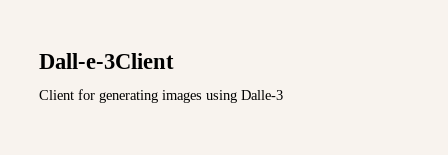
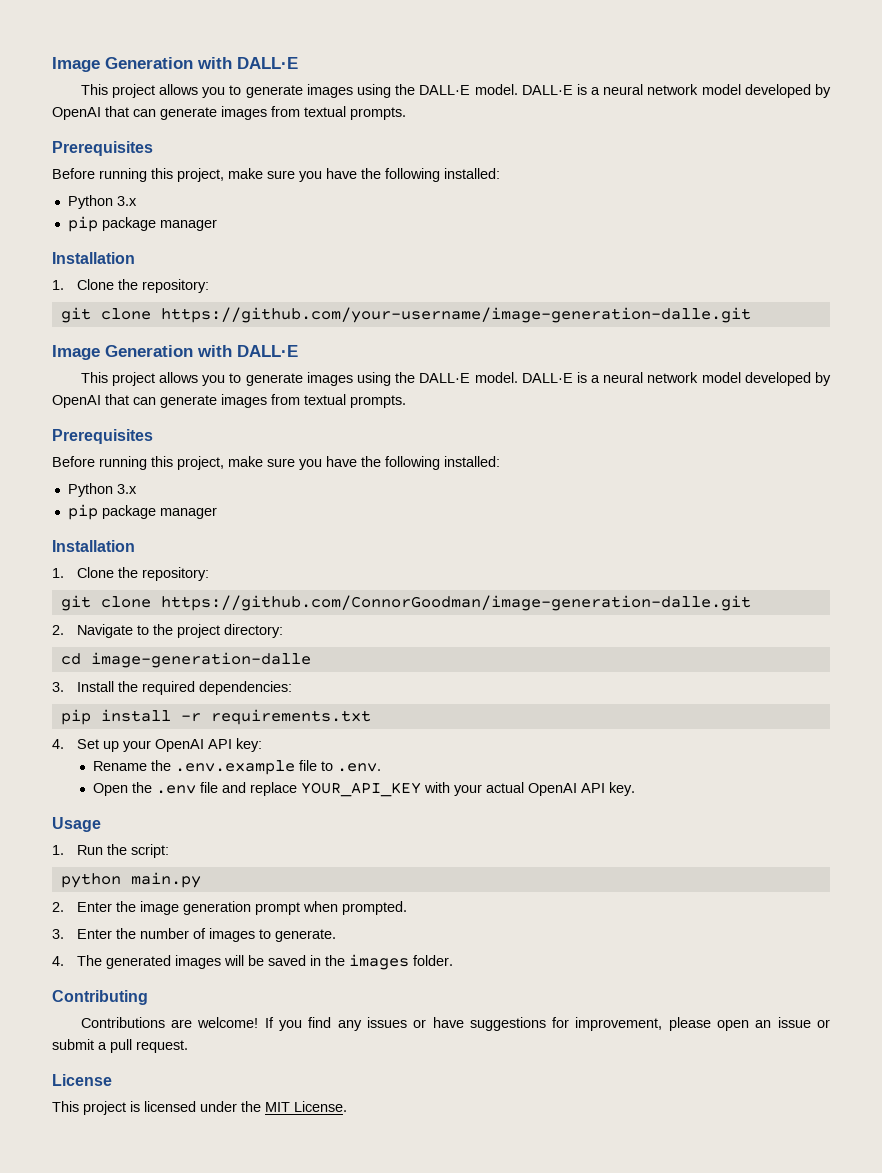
[39,53,174,69] [39,89,283,103] Dall-e-3Client // Client for generating images using Dalle-3 -> [52,57,298,72] [80,84,832,98] [52,106,406,120] [52,141,153,156] [52,168,500,182] [67,195,137,209] [67,216,217,232] [52,252,135,264] [52,279,209,293] [60,307,751,323] [52,345,298,360] [80,372,832,386] [52,394,406,408] [52,429,153,444] [52,456,500,470] [67,483,137,497] [67,504,217,520] [52,540,135,552] [52,567,209,581] [60,595,751,611] [52,624,283,638] [60,652,311,668] [52,681,292,695] [60,709,371,725] [52,738,262,752] [92,760,381,775] [92,782,635,797] [52,817,101,832] [52,844,169,858] [60,872,201,888] [52,901,407,915] [52,928,336,942] [52,954,453,970] [52,990,148,1005] [80,1017,831,1031] [52,1039,188,1053] [52,1074,112,1086] [52,1101,347,1115] Image Generation with DALL·E // This project allows you to generate images using the DALL·E model. DALL·E is a neural network model developed by OpenAI that can generate images from textual prompts. // Prerequisites // Before running this project, make sure you have the following installed: // Python 3.x // pip package manager // Installation // 1. Clone the repository: // git clone https://github.com/your-username/image-generation-dalle.git // Image Generation with DALL·E // This project allows you to generate images using the DALL·E model. DALL·E is a neural network model developed by OpenAI that can generate images from textual prompts. // Prerequisites // Before running this project, make sure you have the following installed: // Python 3.x // pip package manager // Installation // 1. Clone the repository: // git clone https://github.com/ConnorGoodman/image-generation-dalle.git // 2. Navigate to the project directory: // cd image-generation-dalle // 3. Install the required dependencies: // pip install -r requirements.txt // 4. Set up your OpenAI API key: // Rename the .env.example file to .env. // Open the .env file and replace YOUR_API_KEY with your actual OpenAI API key. // Usage // 1. Run the script: // python main.py // 2. Enter the image generation prompt when prompted. // 3. Enter the number of images to generate. // 4. The generated images will be saved in the images folder. // Contributing // Contributions are welcome! If you find any issues or have suggestions for improvement, please open an issue or submit a pull request. // License // This project is licensed under the MIT License.

